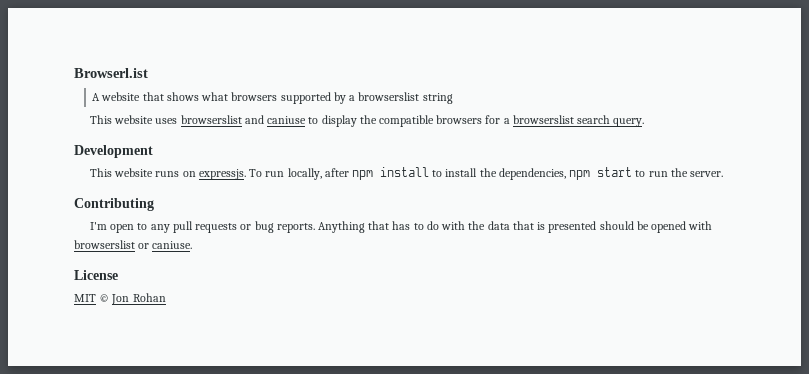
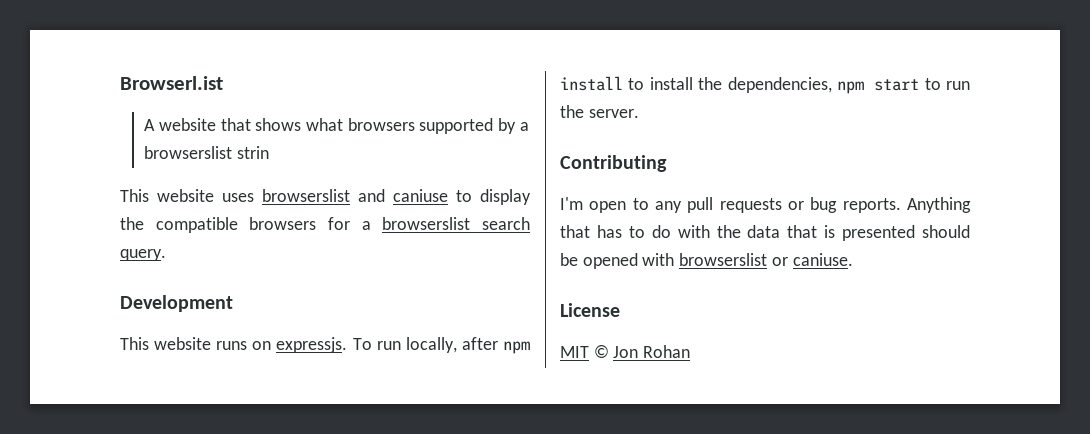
[422,93,453,104] string -> [236,146,269,159] strin

